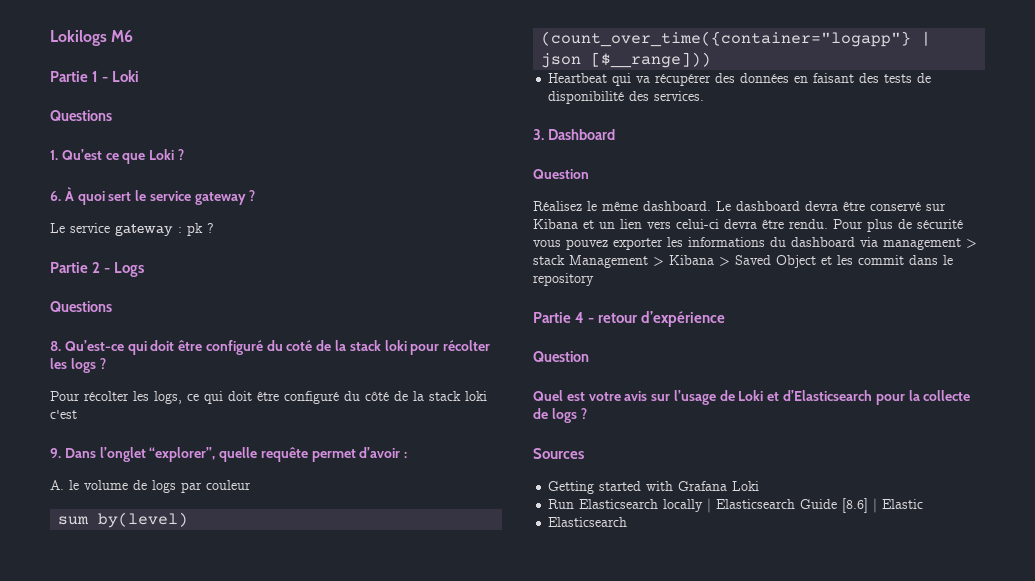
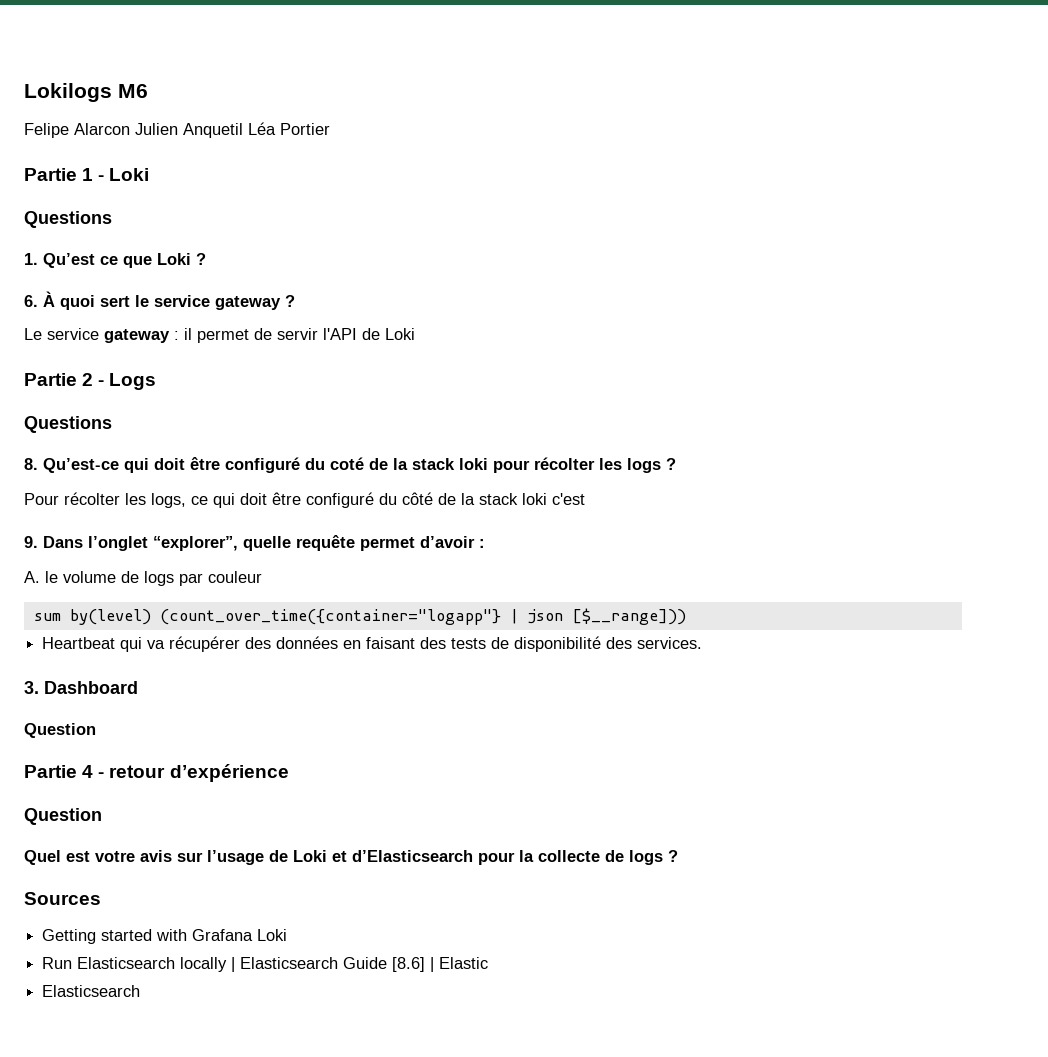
(134, 36) none -> [24,122,330,138] // Felipe Alarcon Julien Anquetil Léa Portier
[187,223,214,236] pk ? -> [184,328,415,343] il permet de servir l'API de Loki
[533,201,946,211] [533,219,963,232] [533,237,977,250] [533,255,953,268] [533,273,594,286] // Réalisez le même dashboard. Le dashboard devra être conservé sur Kibana et un lien vers celui-ci devra être rendu. Pour plus de sécurité vous pouvez exporter les informations du dashboard via management > stack Management > Kibana > Saved Object et les commit dans le repository -> (96, 730) none

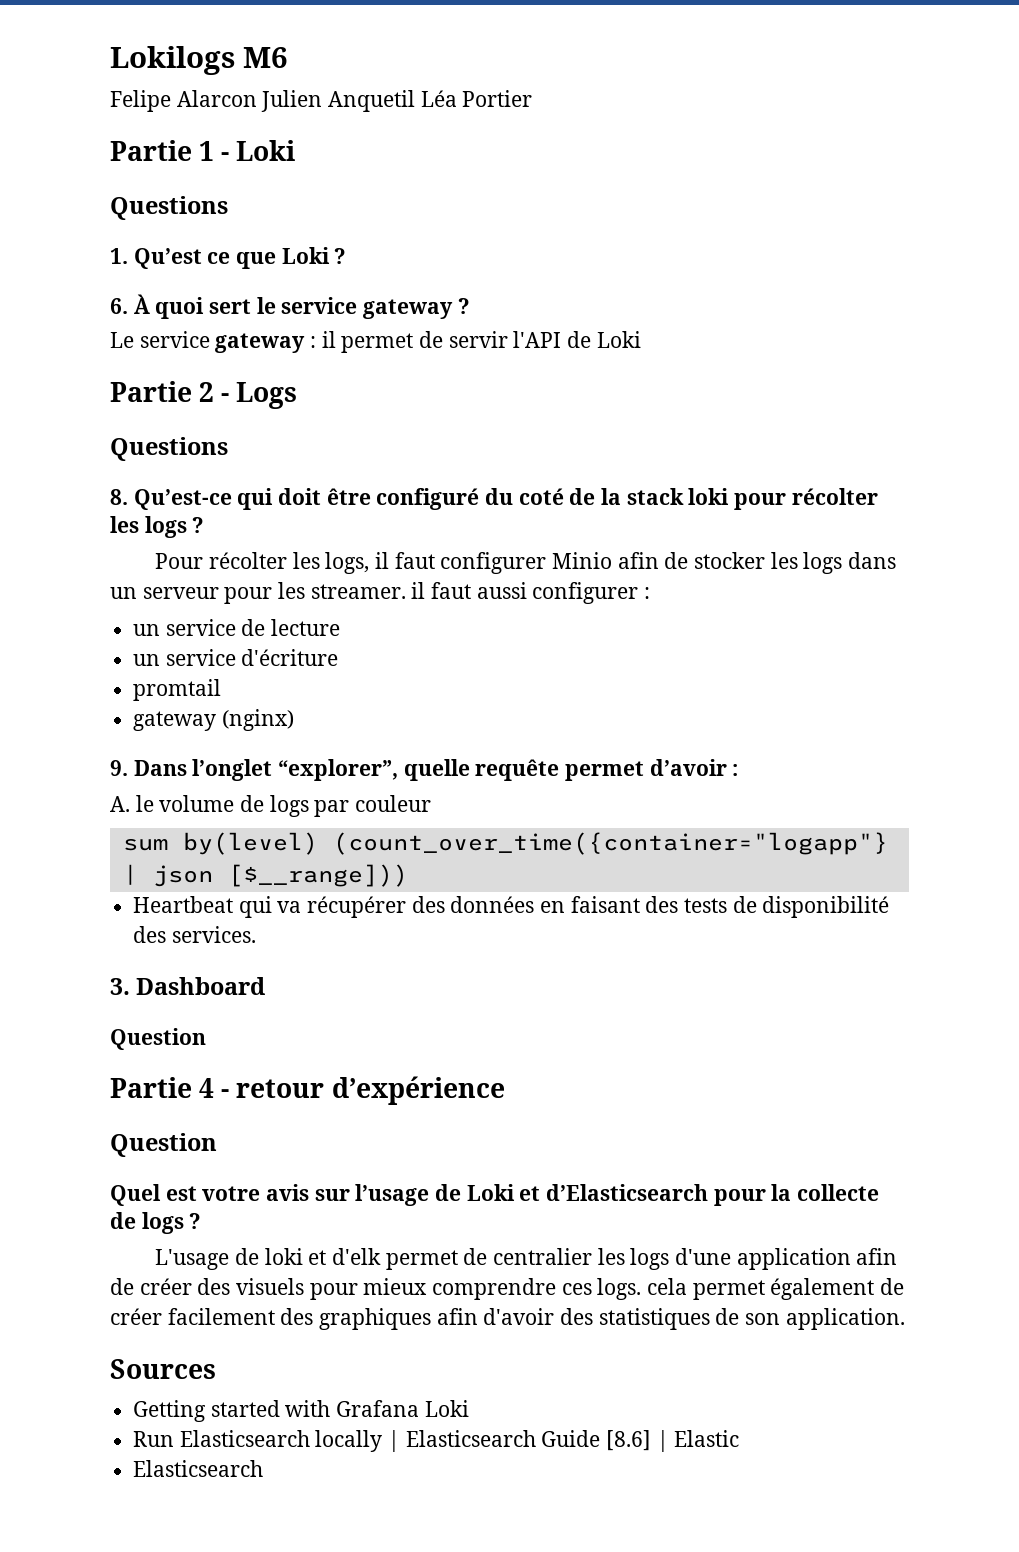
[191,492,585,508] ce qui doit être configuré du côté de la stack loki c'est -> [375,552,897,574] [110,582,651,604] [133,619,341,636] [133,649,339,666] [133,679,222,701] [133,709,294,731] il faut configurer Minio afin de stocker les logs dans un serveur pour les streamer. il faut aussi configurer : // un service de lecture // un service d'écriture // promtail // gateway (nginx)
(678, 856) none -> [155,1248,898,1270] [110,1278,905,1300] [110,1308,905,1330] // L'usage de loki et d'elk permet de centralier les logs d'une application afin de créer des visuels pour mieux comprendre ces logs. cela permet également de créer facilement des graphiques afin d'avoir des statistiques de son application.

